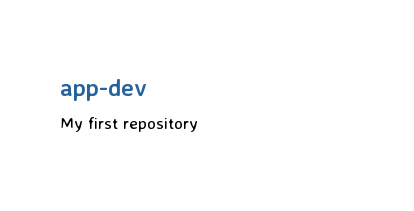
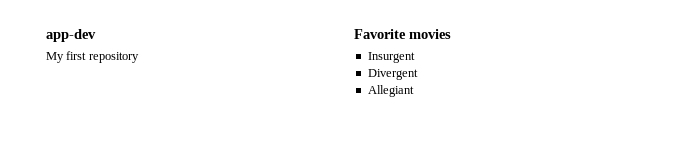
(198, 125) none -> [354,29,451,39] [367,52,415,63] [367,69,418,80] [367,85,414,97] // Favorite movies // Insurgent // Divergent // Allegiant

